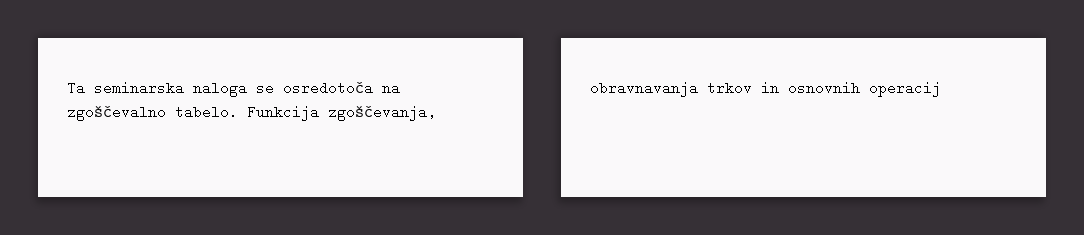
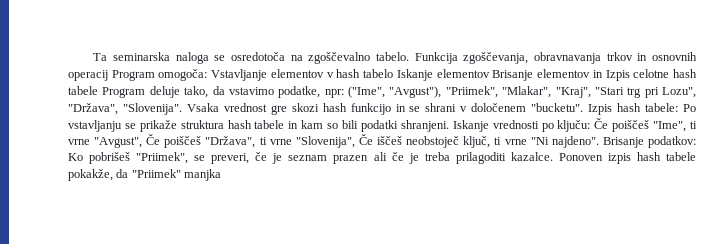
(941, 89) none -> [111,69,698,81] [68,86,696,98] [68,103,697,115] [68,118,698,132] [68,134,697,148] [68,152,696,164] [68,169,222,181] Program omogoča: Vstavljanje elementov v hash tabelo Iskanje elementov Brisanje elementov in Izpis celotne hash tabele Program deluje tako, da vstavimo podatke, npr: ("Ime", "Avgust"), "Priimek", "Mlakar", "Kraj", "Stari trg pri Lozu", "Država", "Slovenija". Vsaka vrednost gre skozi hash funkcijo in se shrani v določenem "bucketu". Izpis hash tabele: Po vstavljanju se prikaže struktura hash tabele in kam so bili podatki shranjeni. Iskanje vrednosti po ključu: Če poiščeš "Ime", ti vrne "Avgust", Če poiščeš "Država", ti vrne "Slovenija", Če iščeš neobstoječ ključ, ti vrne "Ni najdeno". Brisanje podatkov: Ko pobrišeš "Priimek", se preveri, če je seznam prazen ali če je treba prilagoditi kazalce. Ponoven izpis hash tabele pokakže, da "Priimek" manjka

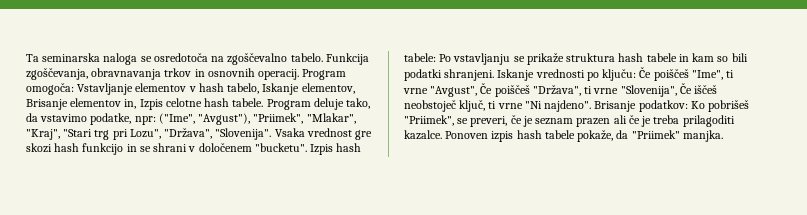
[68,70,108,81] operacij -> [258,69,300,80] operacij.
[363,69,490,81] tabelo Iskanje elementov -> [227,83,355,95] tabelo, Iskanje elementov,
[592,70,603,78] in -> [124,99,137,109] in,
[68,86,98,95] tabele -> [232,98,264,107] tabele.
[68,169,113,181] pokakže, -> [577,130,614,142] pokaže,
[184,169,222,181] manjka -> [682,130,723,142] manjka.

